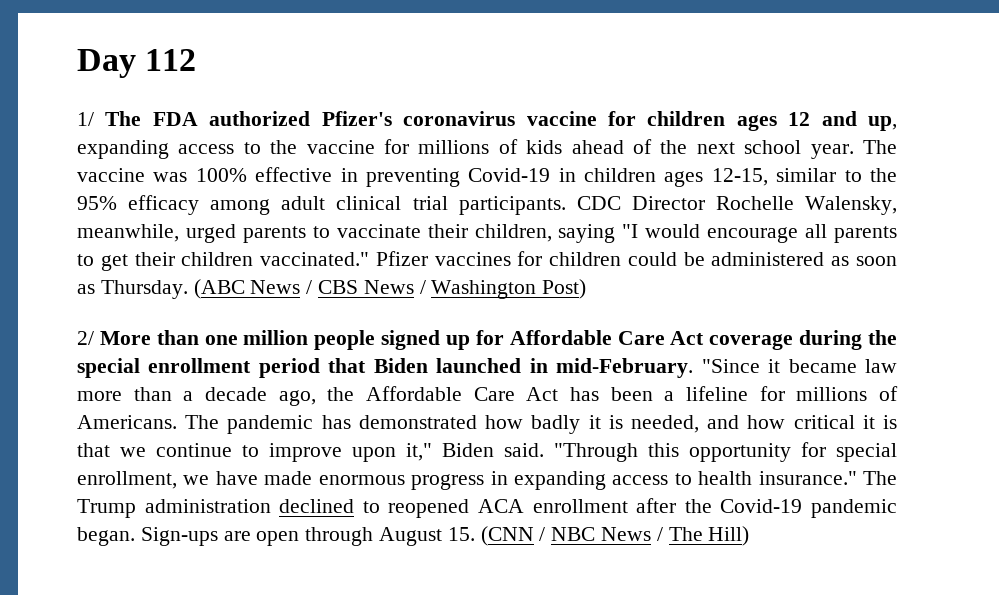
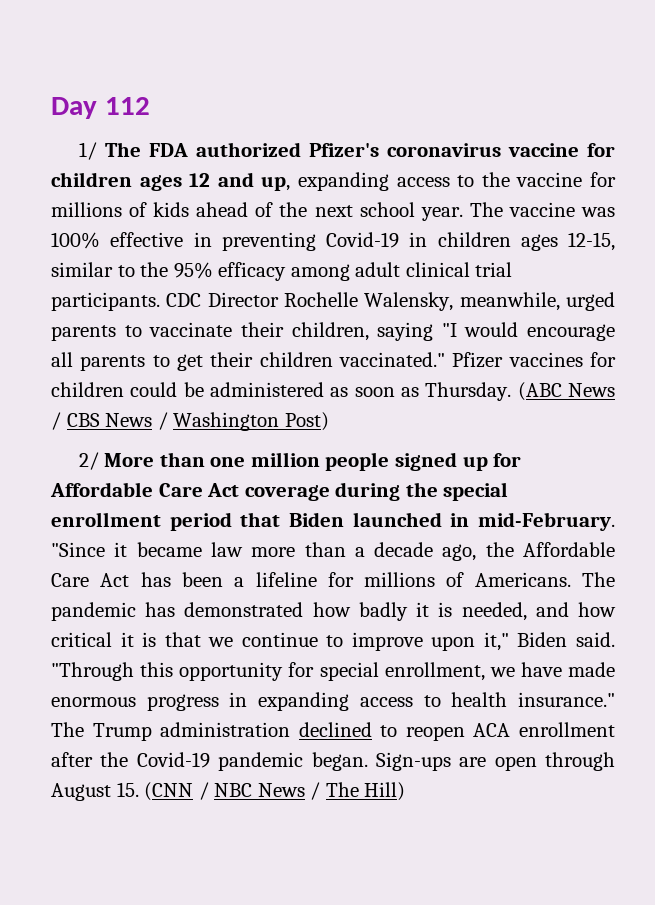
[388,499,470,518] reopened -> [405,726,465,741] reopen

